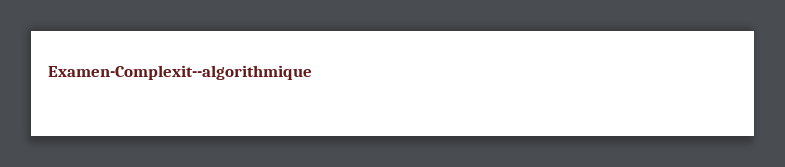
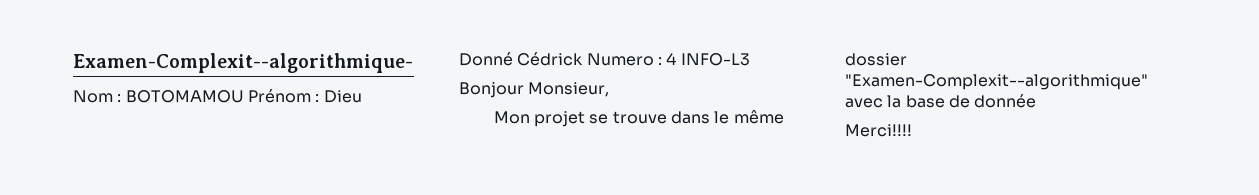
[48,65,312,80] Examen-Complexit--algorithmique -> [73,53,413,73] [73,89,362,103] [459,52,750,66] [459,82,610,98] [493,110,784,127] [845,53,907,66] [845,74,1148,90] [845,94,1037,108] [845,124,912,137] Examen-Complexit--algorithmique- // Nom : BOTOMAMOU Prénom : Dieu Donné Cédrick Numero : 4 INFO-L3 // Bonjour Monsieur, // Mon projet se trouve dans le même dossier "Examen-Complexit--algorithmique" avec la base de donnée // Merci!!!!

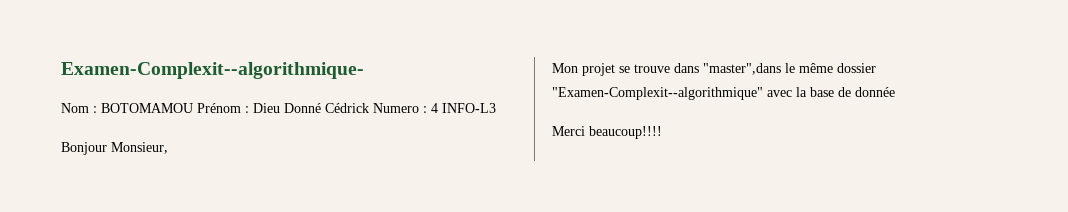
(711, 117) none -> [703,63,781,75] "master",dans
[845,124,912,137] Merci!!!! -> [552,126,662,139] Merci beaucoup!!!!

